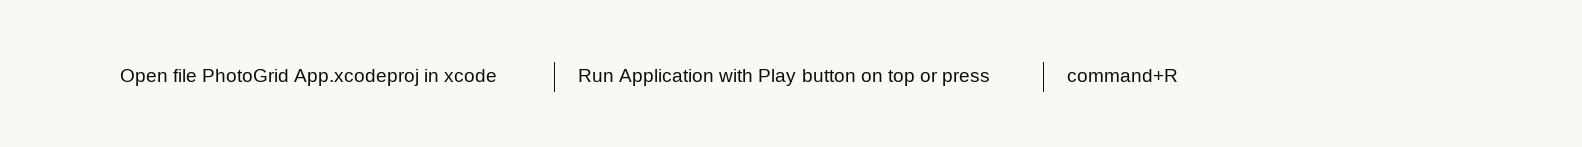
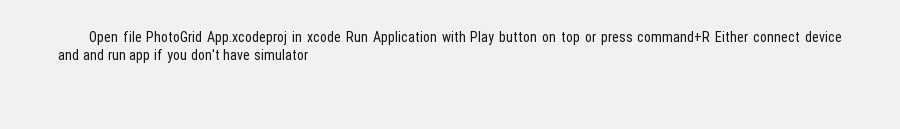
(1178, 75) none -> [715,31,842,42] [58,49,309,63] Either connect device and and run app if you don't have simulator

